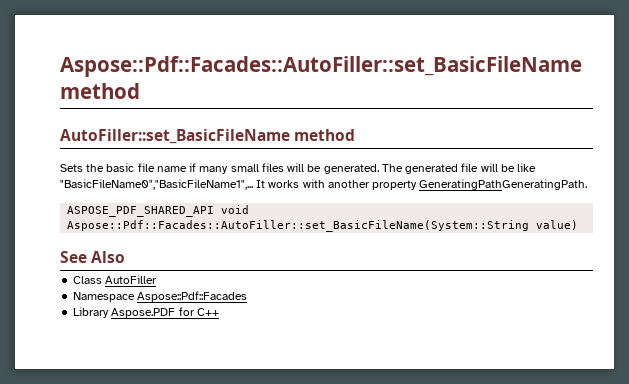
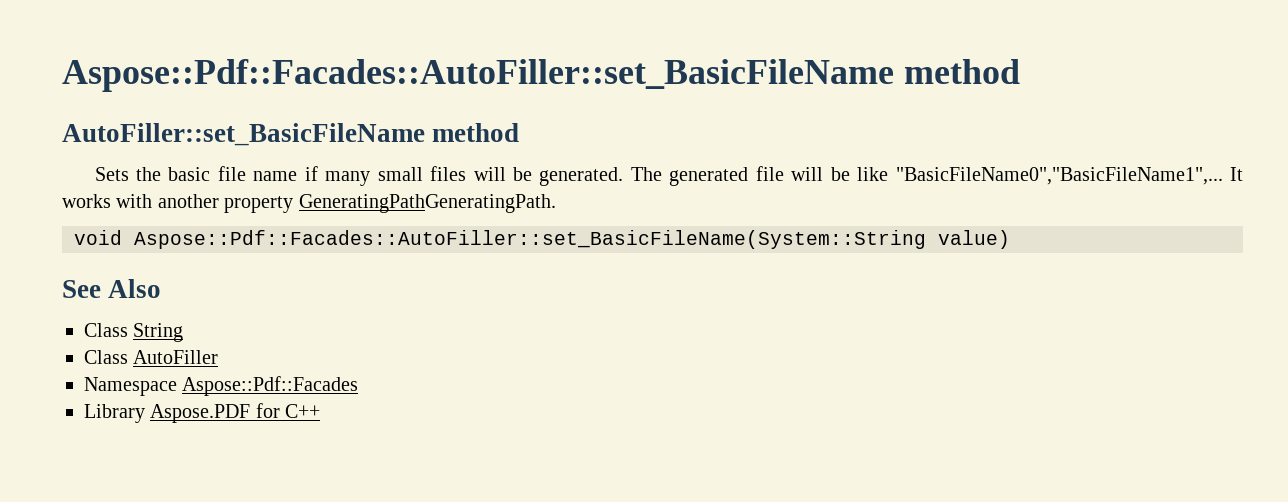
[67,206,215,217] ASPOSE_PDF_SHARED_API -> (556, 203) none
(126, 257) none -> [84,323,184,342] // Class String

